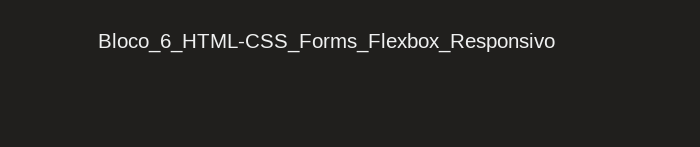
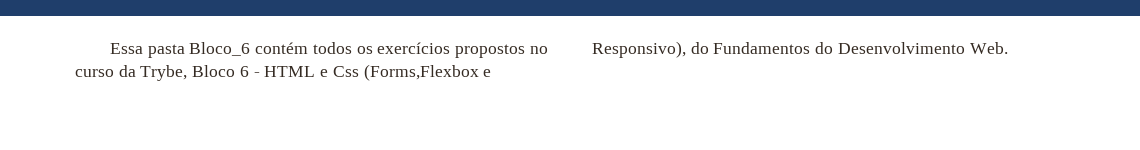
[98,33,555,53] Bloco_6_HTML-CSS_Forms_Flexbox_Responsivo -> [109,42,548,58] [75,64,492,81] [592,41,1008,58] Essa pasta Bloco_6 contém todos os exercícios propostos no curso da Trybe, Bloco 6 - HTML e Css (Forms,Flexbox e Responsivo), do Fundamentos do Desenvolvimento Web.

